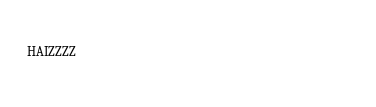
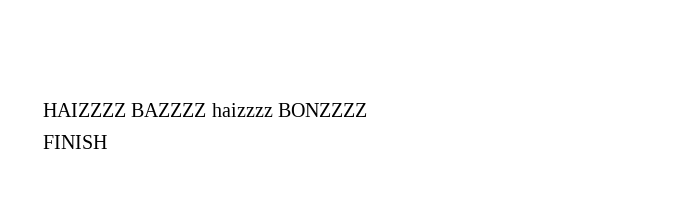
(76, 51) none -> [131,103,368,117] [43,135,107,149] BAZZZZ haizzzz BONZZZZ // FINISH

